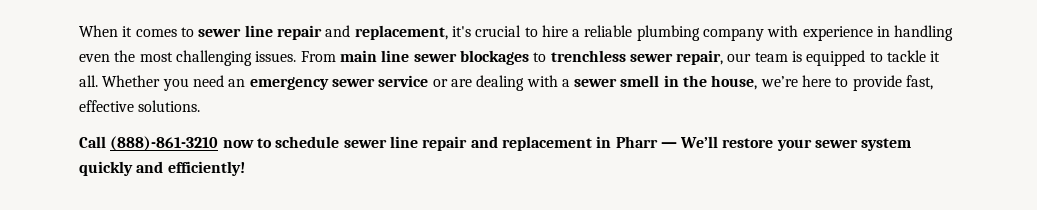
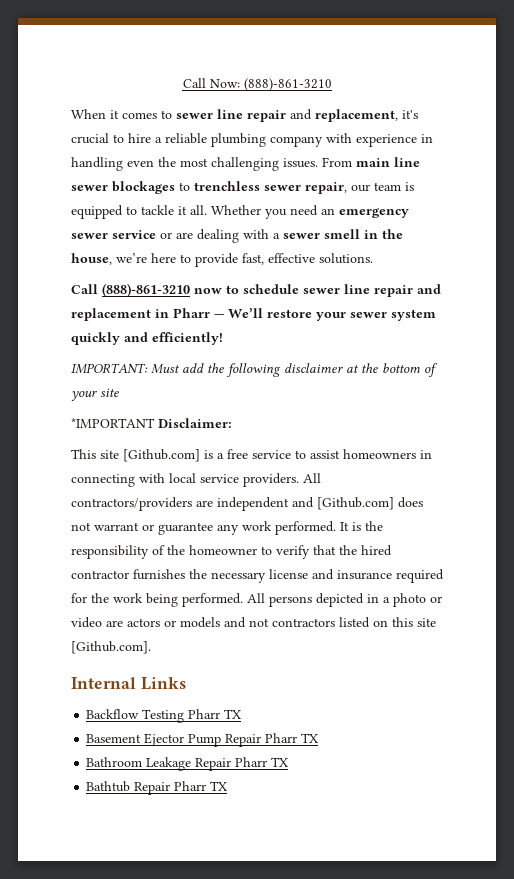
(79, 31) none -> [182,78,332,91] Call Now: (888)-861-3210 //
(245, 168) none -> [71,363,438,377] [71,388,119,401] [71,418,232,428] [71,449,432,462] [71,473,321,487] [71,497,423,511] [71,521,383,535] [71,545,392,559] [71,569,444,583] [71,593,442,607] [71,617,436,628] [71,641,151,654] [71,677,186,690] [86,709,243,723] [86,733,320,747] [86,757,290,771] [86,781,229,795] // IMPORTANT: Must add the following disclaimer at the bottom of your site // *IMPORTANT Disclaimer: // This site [Github.com] is a free service to assist homeowners in connecting with local service providers. All contractors/providers are independent and [Github.com] does not warrant or guarantee any work performed. It is the responsibility of the homeowner to verify that the hired contractor furnishes the necessary license and insurance required for the work being performed. All persons depicted in a photo or video are actors or models and not contractors listed on this site [Github.com]. // Internal Links // Backflow Testing Pharr TX // Basement Ejector Pump Repair Pharr TX // Bathroom Leakage Repair Pharr TX // Bathtub Repair Pharr TX

